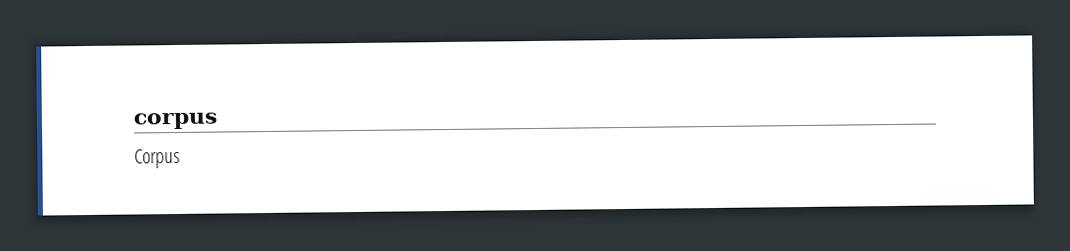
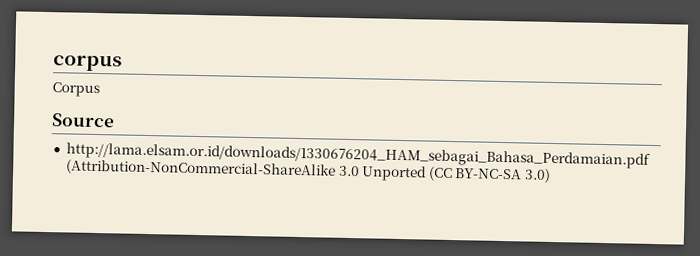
(180, 158) none -> [51,113,115,128] [65,142,651,169] [65,159,552,183] // Source // http://lama.elsam.or.id/downloads/1330676204_HAM_sebagai_Bahasa_Perdamaian.pdf (Attribution-NonCommercial-ShareAlike 3.0 Unported (CC BY-NC-SA 3.0)

